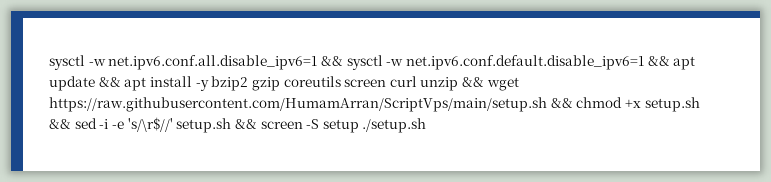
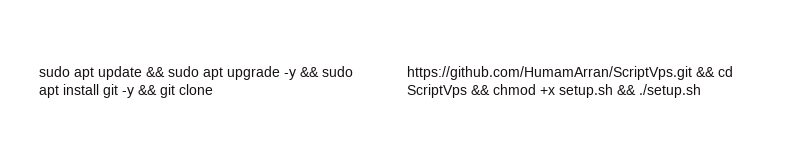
[49,55,696,70] [49,76,519,91] [49,97,547,112] sysctl -w net.ipv6.conf.all.disable_ipv6=1 && sysctl -w net.ipv6.conf.default.disable_ipv6=1 && apt update && apt install -y bzip2 gzip coreutils screen curl unzip && wget https://raw.githubusercontent.com/HumamArran/ScriptVps/main/setup.sh -> [39,66,353,80] [39,84,213,98] [407,66,733,80] [407,84,467,98] sudo apt update && sudo apt upgrade -y && sudo apt install git -y && git clone https://github.com/HumamArran/ScriptVps.git && cd ScriptVps
[74,117,359,133] sed -i -e 's/\r$//' setup.sh && screen -S setup -> (636, 90) none

